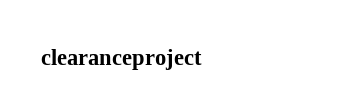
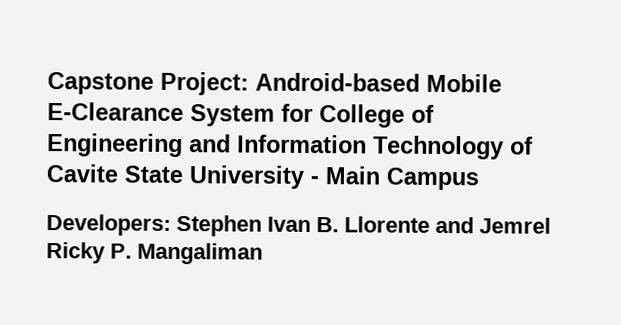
[41,49,202,70] clearanceproject -> [47,71,502,96] [47,102,434,128] [47,133,533,160] [46,164,479,191] [46,214,551,237] [46,242,263,265] Capstone Project: Android-based Mobile E-Clearance System for College of Engineering and Information Technology of Cavite State University - Main Campus // Developers: Stephen Ivan B. Llorente and Jemrel Ricky P. Mangaliman

